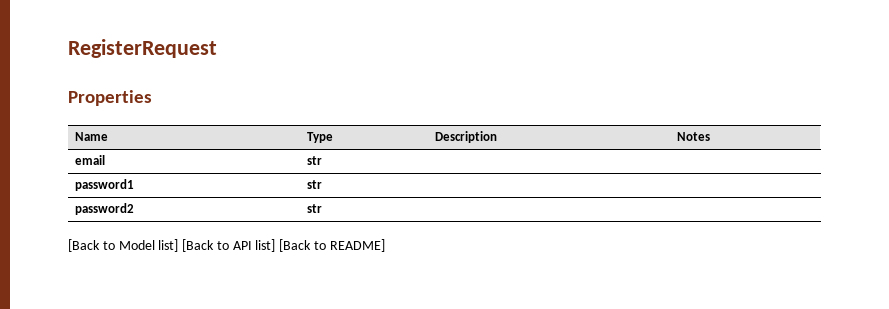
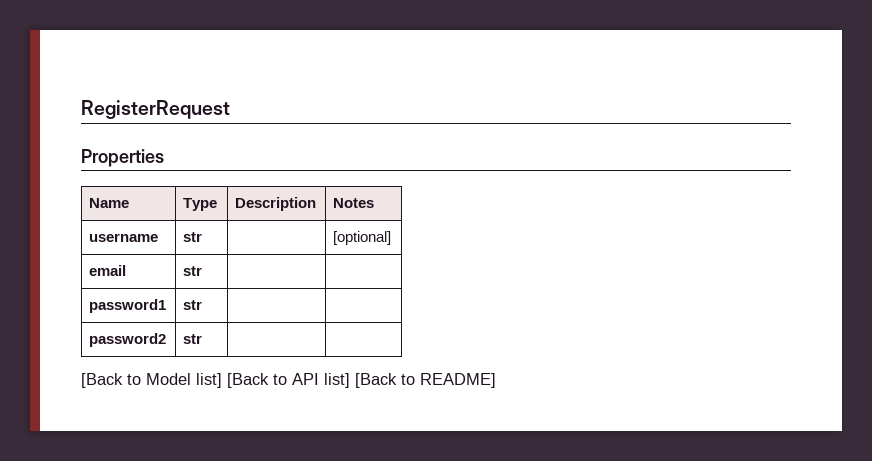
(710, 136) none -> [89,233,159,242] [183,232,203,242] [333,231,392,245] // username | str | | [optional]

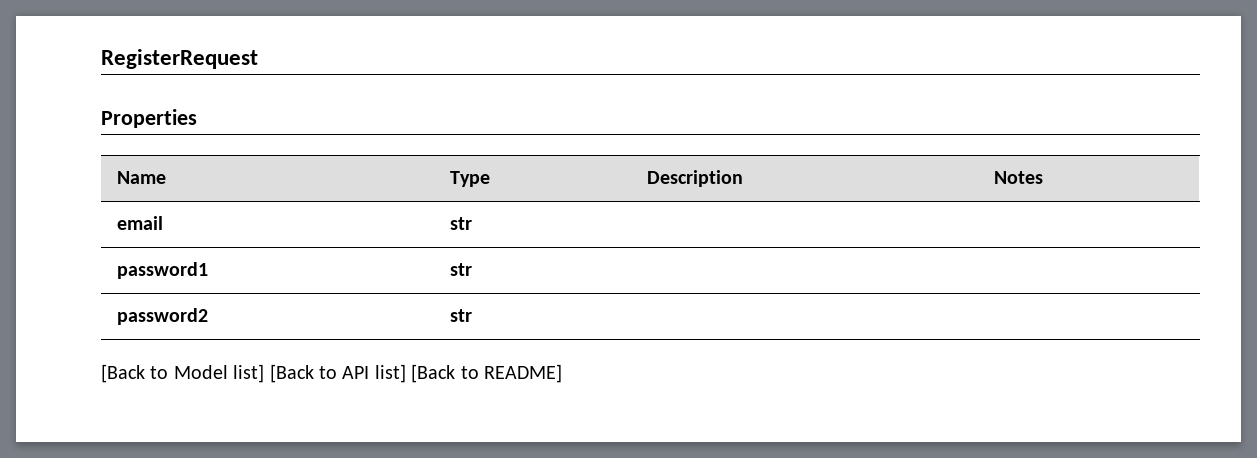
[89,233,159,242] [183,232,203,242] [333,231,392,245] // username | str | | [optional] -> (1043, 177) none

